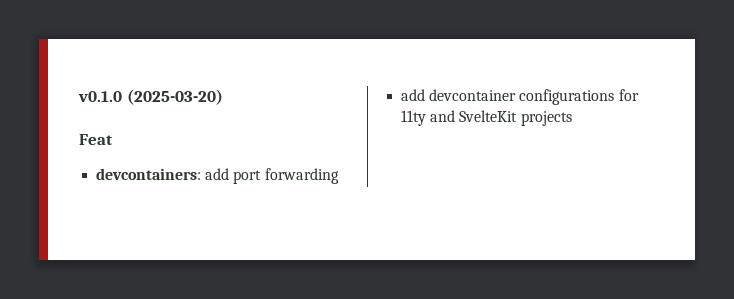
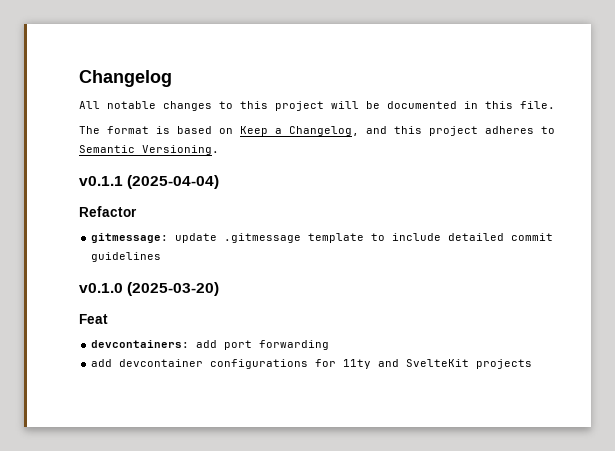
(78, 96) none -> [79,70,172,87] [79,101,555,111] [79,126,555,136] [79,145,219,155] [79,175,220,189] [79,206,137,217] [91,233,554,243] [91,252,162,262] Changelog // All notable changes to this project will be documented in this file. // The format is based on Keep a Changelog, and this project adheres to Semantic Versioning. // v0.1.1 (2025-04-04) // Refactor // gitmessage: update .gitmessage template to include detailed commit guidelines //

